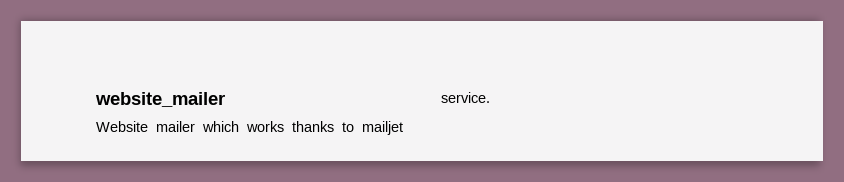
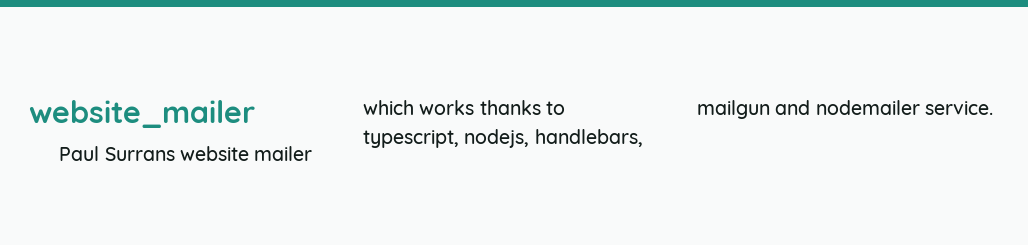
[96,121,148,132] Website -> [59,146,249,161] Paul Surrans website
[362,121,403,135] mailjet -> [363,129,643,148] [697,100,920,119] typescript, nodejs, handlebars, mailgun and nodemailer

